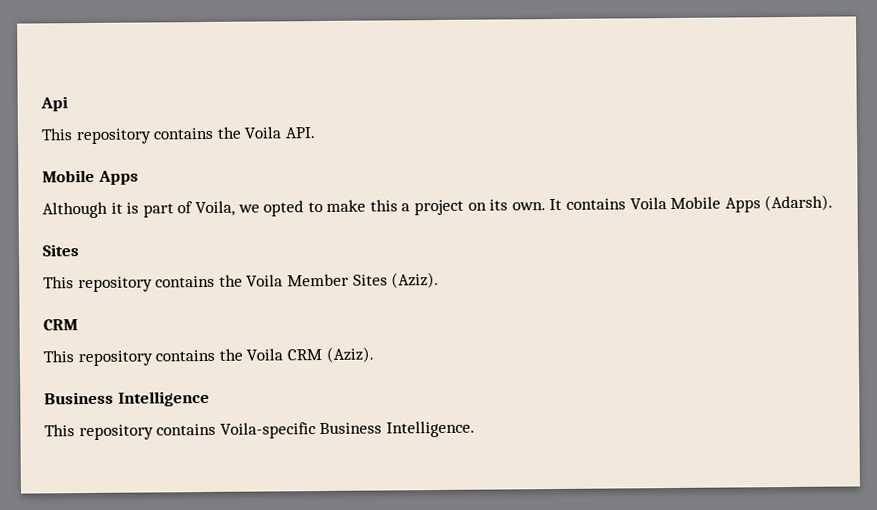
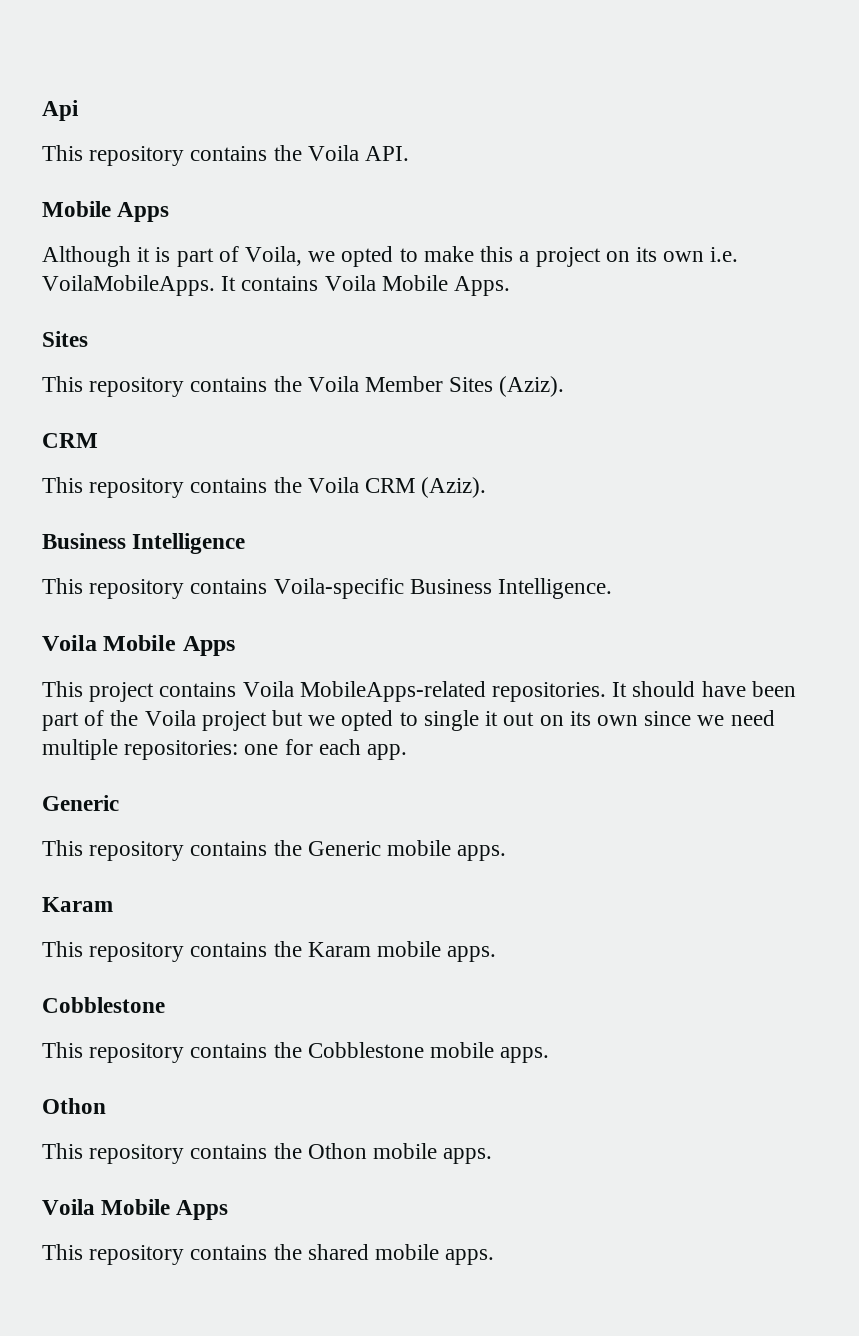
[511,202,546,211] own. -> [663,247,739,262] [42,275,215,296] own i.e. VoilaMobileApps.
[724,194,834,213] Apps (Adarsh). -> [454,276,511,296] Apps.
(475, 429) none -> [42,635,235,656] [42,681,796,702] [42,710,775,731] [42,739,408,760] [42,795,119,811] [42,840,507,861] [42,897,113,912] [42,941,497,962] [42,997,165,1013] [42,1042,550,1063] [42,1098,106,1114] [42,1143,493,1164] [42,1199,229,1220] [42,1244,495,1265] // Voila Mobile Apps // This project contains Voila MobileApps-related repositories. It should have been part of the Voila project but we opted to single it out on its own since we need multiple repositories: one for each app. // Generic // This repository contains the Generic mobile apps. // Karam // This repository contains the Karam mobile apps. // Cobblestone // This repository contains the Cobblestone mobile apps. // Othon // This repository contains the Othon mobile apps. // Voila Mobile Apps // This repository contains the shared mobile apps.

